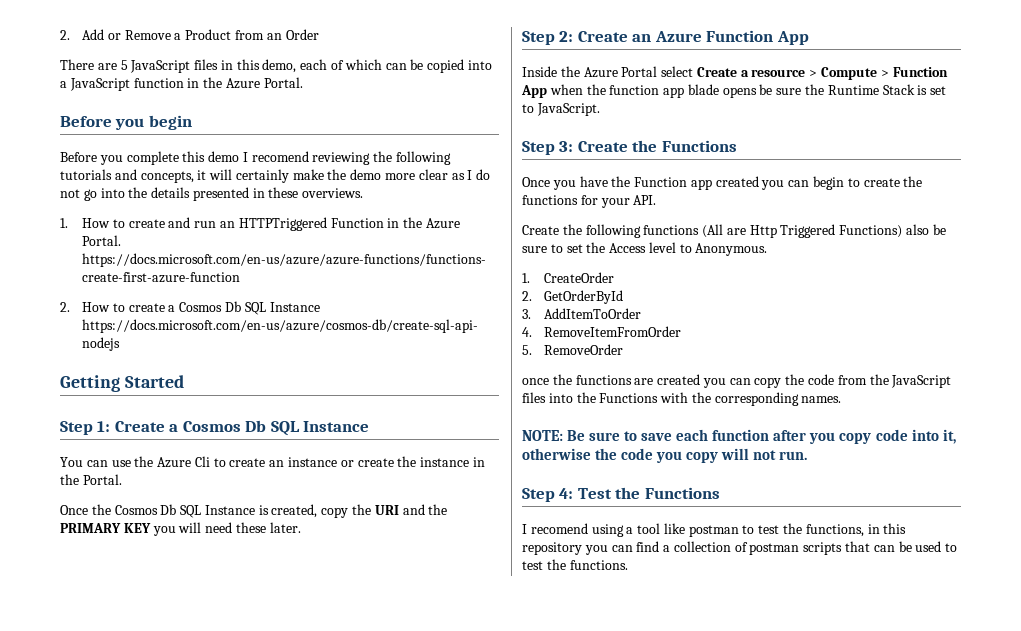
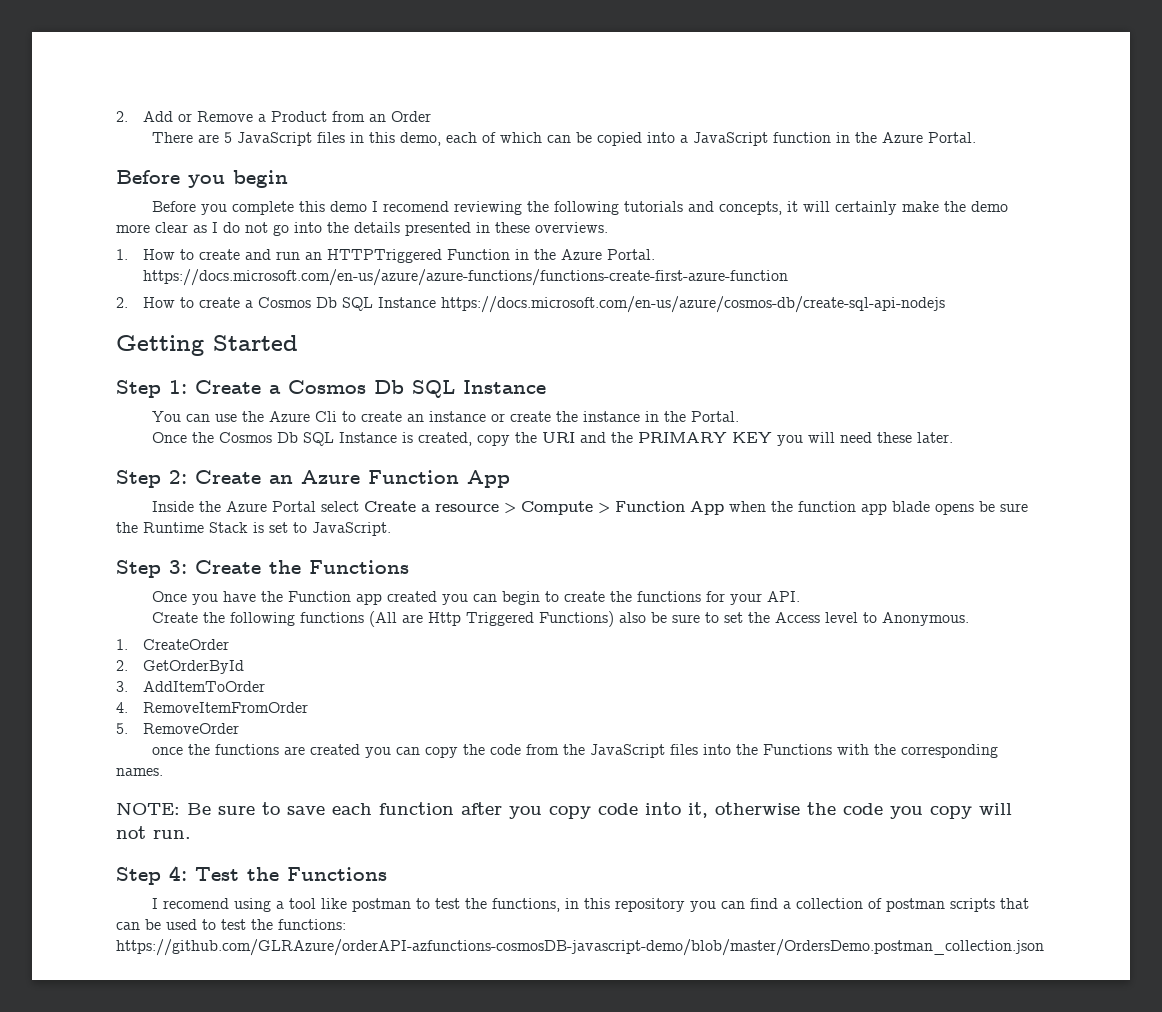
[569,560,628,570] functions. -> [278,919,346,930] [116,939,1044,956] functions: https://github.com/GLRAzure/orderAPI-azfunctions-cosmosDB-javascript-demo/blob/master/OrdersDemo.postman_collection.json

